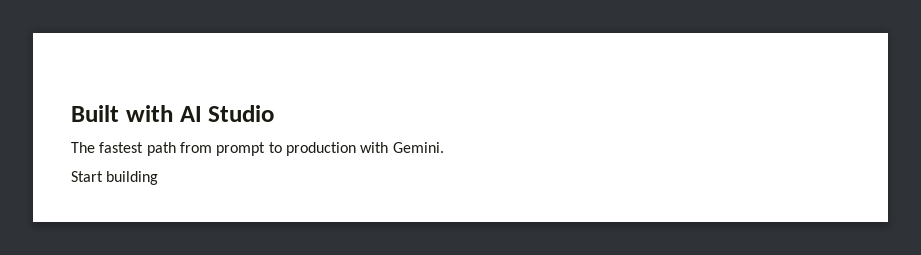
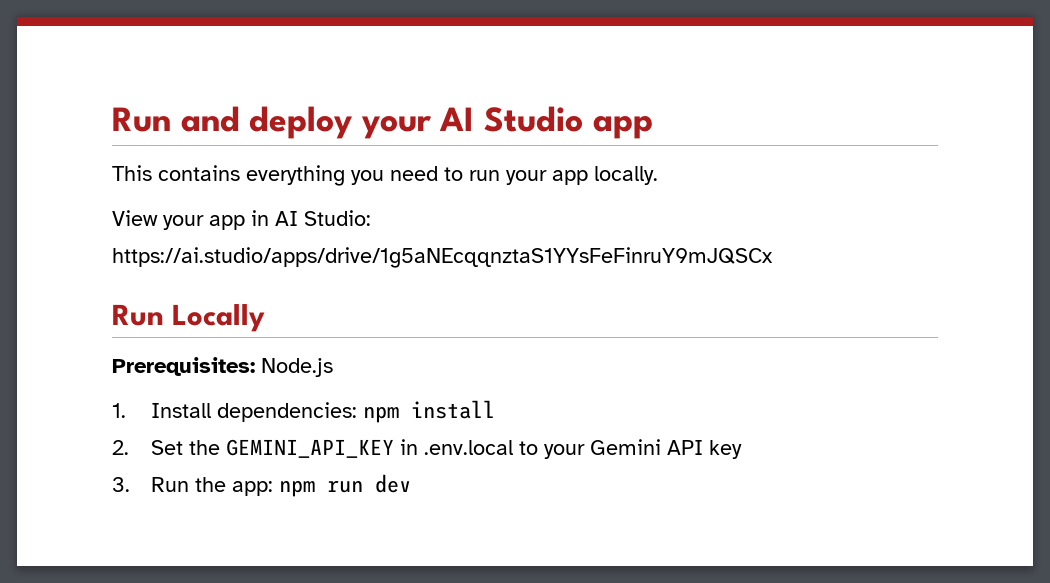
[71,105,275,122] [71,142,444,156] [71,171,159,185] Built with AI Studio // The fastest path from prompt to production with Gemini. // Start building -> [112,106,653,139] [112,165,658,186] [112,210,371,230] [112,247,773,268] [112,304,266,332] [112,357,333,377] [112,400,495,423] [112,439,742,459] [112,474,411,497] Run and deploy your AI Studio app // This contains everything you need to run your app locally. // View your app in AI Studio: https://ai.studio/apps/drive/1g5aNEcqqnztaS1YYsFeFinruY9mJQSCx // Run Locally // Prerequisites: Node.js // 1. Install dependencies: npm install // 2. Set the GEMINI_API_KEY in .env.local to your Gemini API key // 3. Run the app: npm run dev

